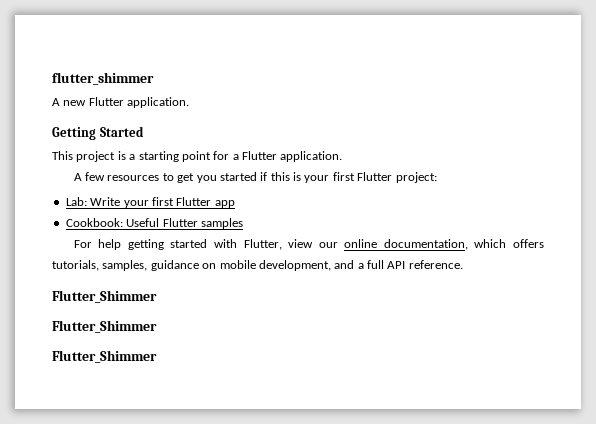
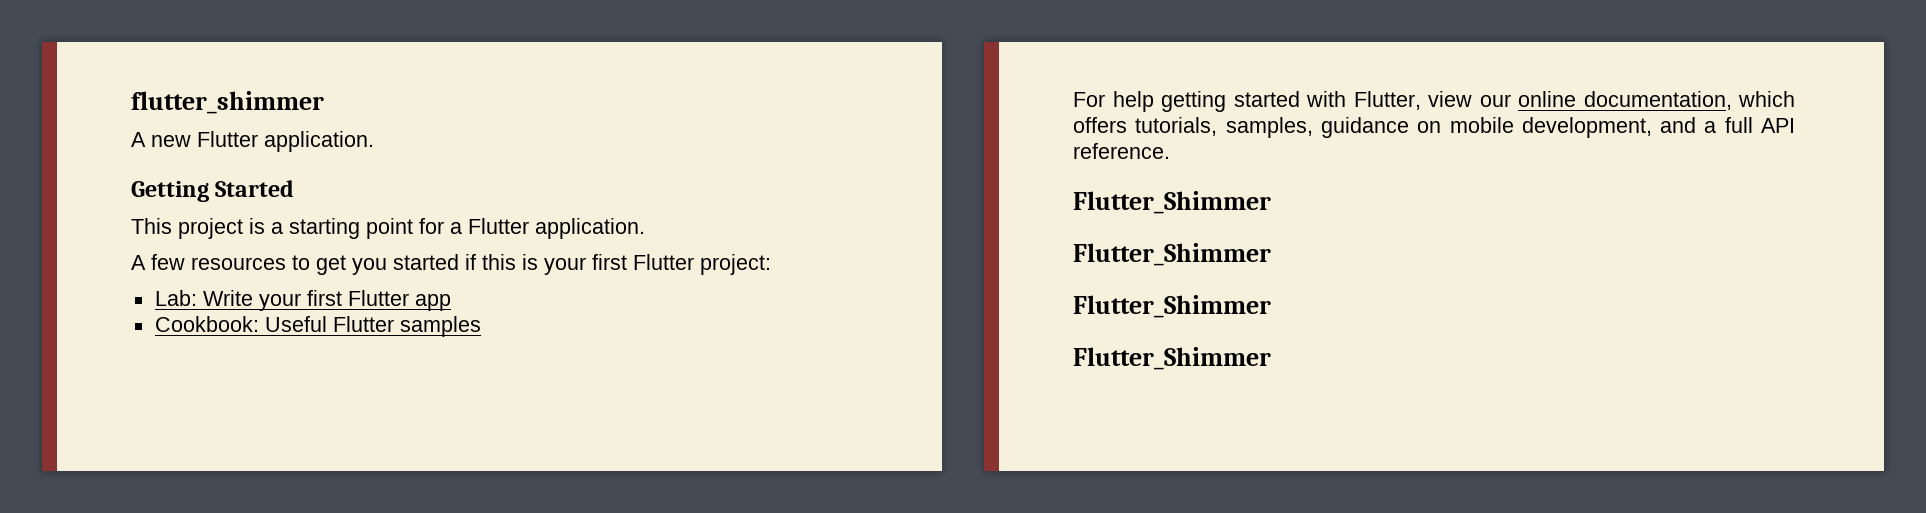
(157, 356) none -> [1073,347,1271,370] // Flutter_Shimmer

